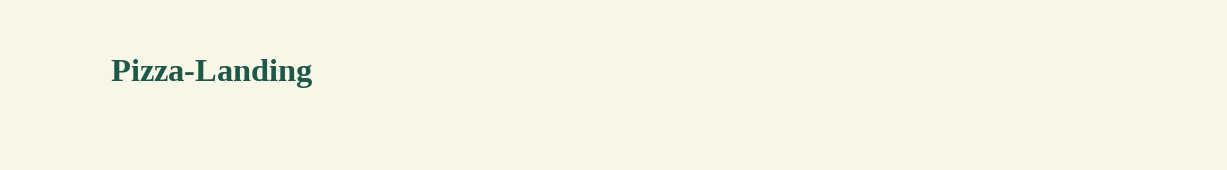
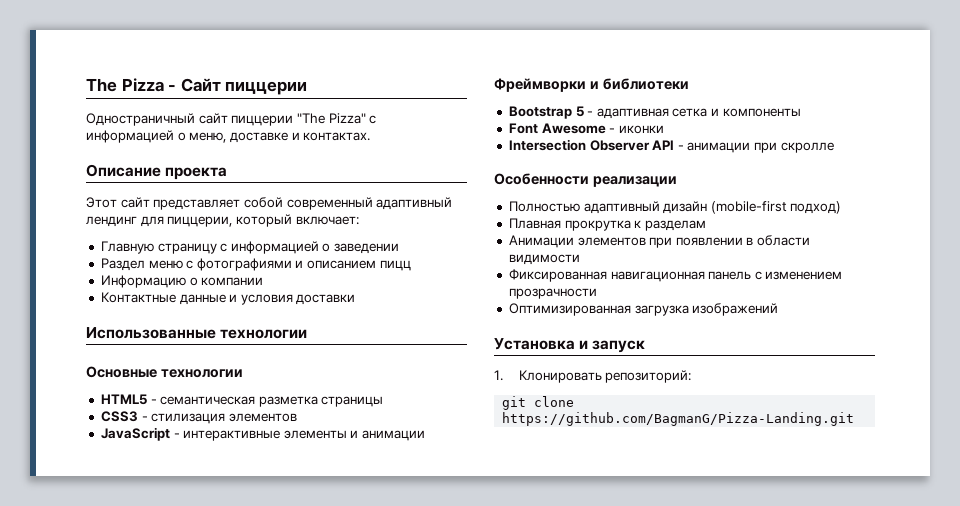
[111,59,312,88] Pizza-Landing -> [86,78,308,95] [86,113,377,126] [86,130,371,143] [86,164,228,180] [86,197,453,210] [86,214,359,227] [100,241,400,254] [100,258,411,271] [100,275,264,288] [100,292,356,305] [86,327,308,339] [86,366,243,378] [100,394,384,407] [100,411,297,424] [100,427,426,441] [494,78,689,92] [508,106,801,119] [508,123,664,134] [508,139,834,153] [494,173,677,187] [508,201,842,214] [508,218,706,231] [508,235,811,248] [508,254,580,265] [508,269,843,282] [508,288,597,299] [508,303,779,316] [494,338,646,353] [494,370,692,383] [502,396,575,410] [502,412,855,426] The Pizza - Сайт пиццерии // Одностраничный сайт пиццерии "The Pizza" с информацией о меню, доставке и контактах. // Описание проекта // Этот сайт представляет собой современный адаптивный лендинг для пиццерии, который включает: // Главную страницу с информацией о заведении // Раздел меню с фотографиями и описанием пицц // Информацию о компании // Контактные данные и условия доставки // Использованные технологии // Основные технологии // HTML5 - семантическая разметка страницы // CSS3 - стилизация элементов // JavaScript - интерактивные элементы и анимации // Фреймворки и библиотеки // Bootstrap 5 - адаптивная сетка и компоненты // Font Awesome - иконки // Intersection Observer API - анимации при скролле // Особенности реализации // Полностью адаптивный дизайн (mobile-first подход) // Плавная прокрутка к разделам // Анимации элементов при появлении в области видимости // Фиксированная навигационная панель с изменением прозрачности // Оптимизированная загрузка изображений // Установка и запуск // 1. Клонировать репозиторий: // git clone https://github.com/BagmanG/Pizza-Landing.git

